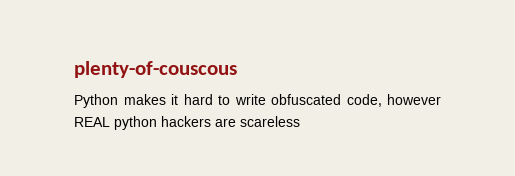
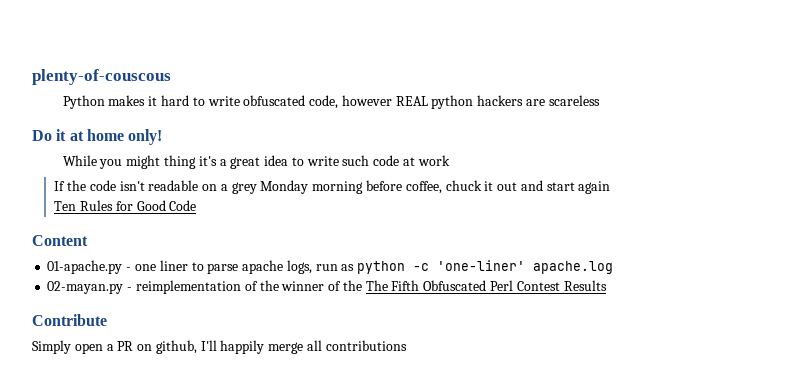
(300, 121) none -> [32,129,163,145] [62,155,450,169] [54,180,611,194] [54,200,197,211] [32,235,88,246] [47,260,614,274] [47,280,607,294] [32,314,107,326] [32,340,407,354] // Do it at home only! // While you might thing it's a great idea to write such code at work // If the code isn't readable on a grey Monday morning before coffee, chuck it out and start again // Ten Rules for Good Code // Content // 01-apache.py - one liner to parse apache logs, run as python -c 'one-liner' apache.log // 02-mayan.py - reimplementation of the winner of the The Fifth Obfuscated Perl Contest Results // Contribute // Simply open a PR on github, I'll happily merge all contributions

